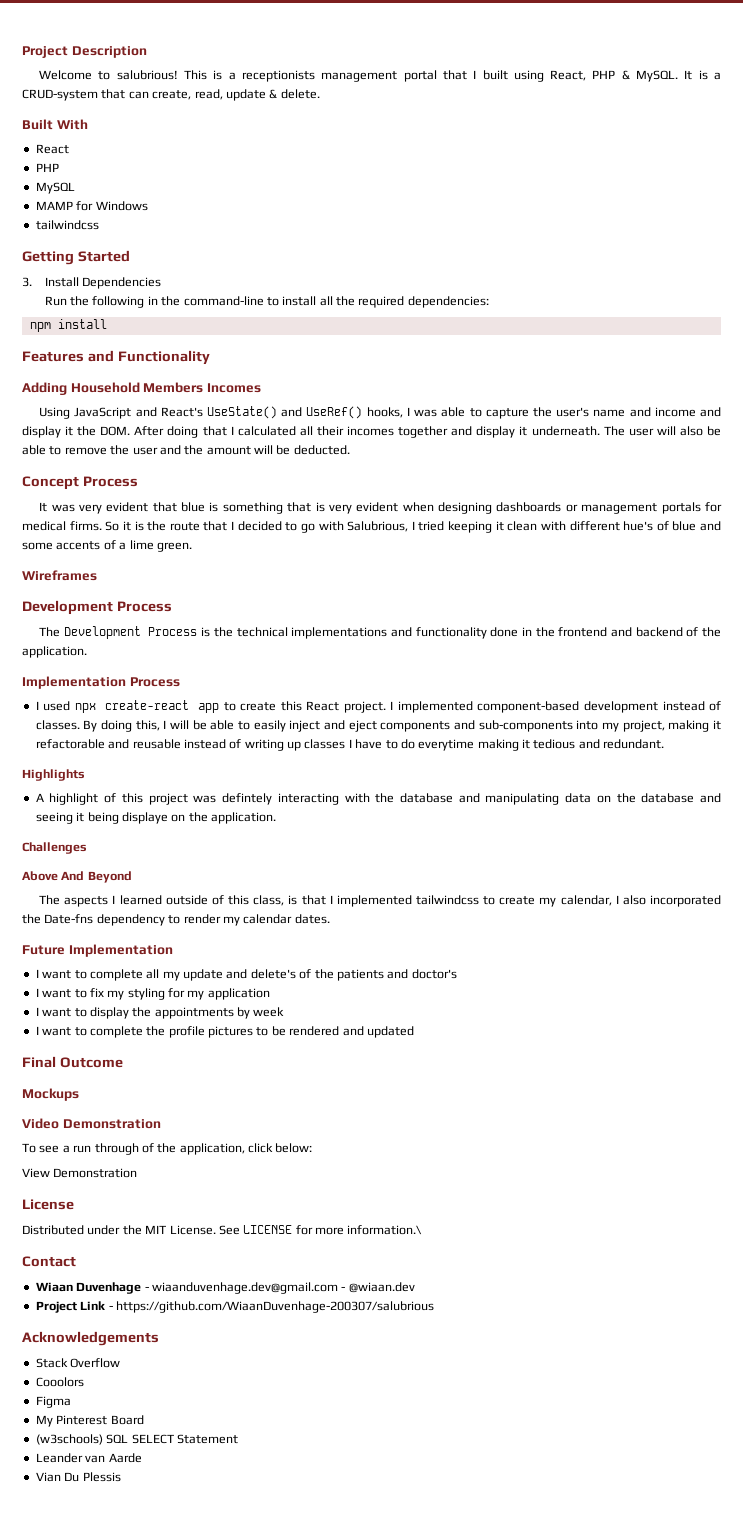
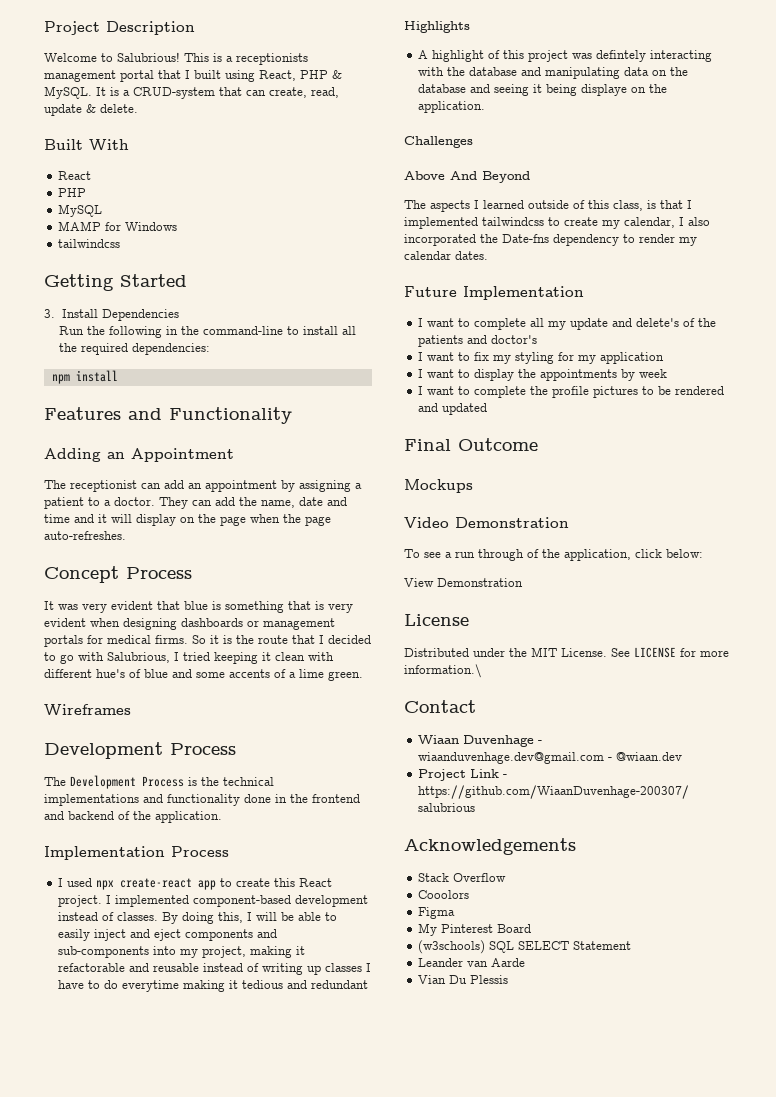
[116,70,178,80] salubrious! -> [117,52,180,62] Salubrious!
[70,382,261,393] [39,406,722,419] [22,426,721,438] [22,445,350,455] Household Members Incomes // Using JavaScript and React's UseState() and UseRef() hooks, I was able to capture the user's name and income and display it the DOM. After doing that I calculated all their incomes together and display it underneath. The user will also be able to remove the user and the amount will be deducted. -> [107,448,234,462] [44,480,362,492] [44,497,347,509] [44,514,331,526] [44,531,126,540] an Appointment // The receptionist can add an appointment by assigning a patient to a doctor. They can add the name, date and time and it will display on the page when the page auto-refreshes.
[603,739,665,749] redundant. -> [311,980,369,989] redundant

